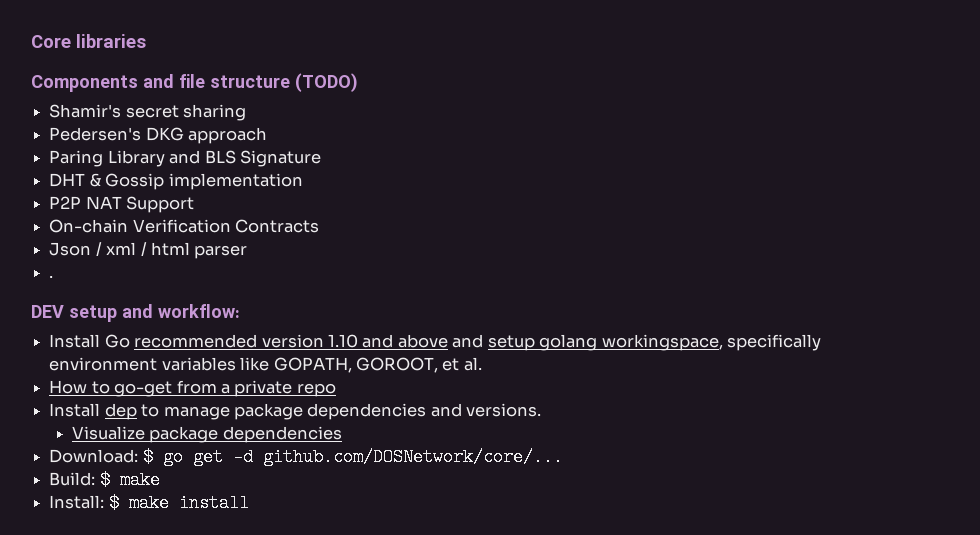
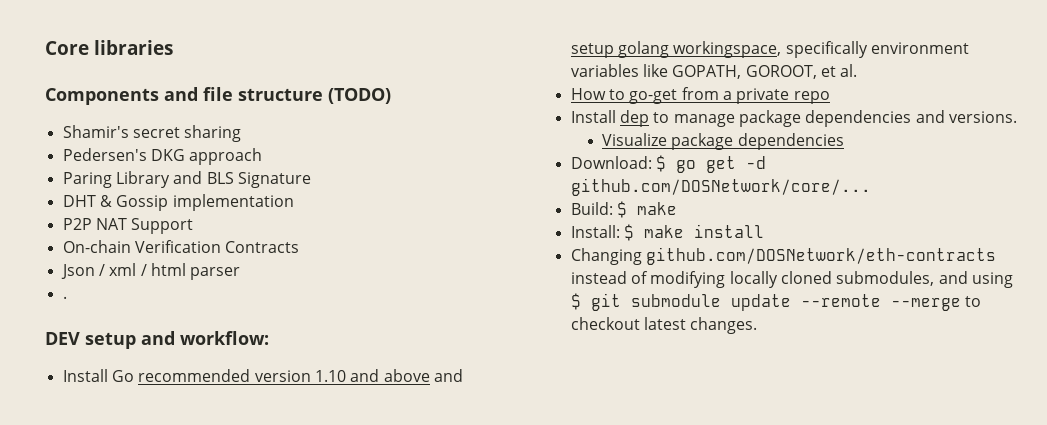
(249, 503) none -> [570,247,996,265] [570,271,1013,288] [570,293,981,311] [570,317,758,334] // Changing github.com/DOSNetwork/eth-contracts instead of modifying locally cloned submodules, and using $ git submodule update --remote --merge to checkout latest changes.

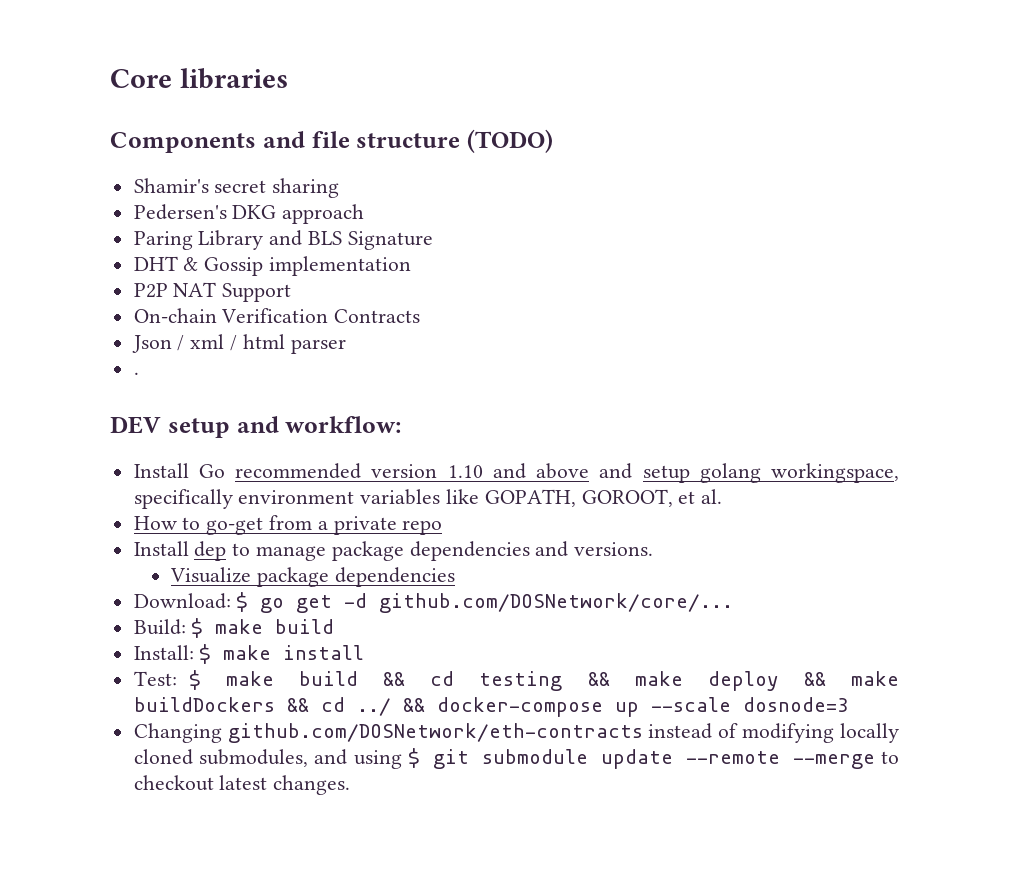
(677, 208) none -> [275,619,335,634] build
(764, 231) none -> [133,670,900,691] [133,697,849,717] // Test: $ make build && cd testing && make deploy && make buildDockers && cd ../ && docker-compose up --scale dosnode=3

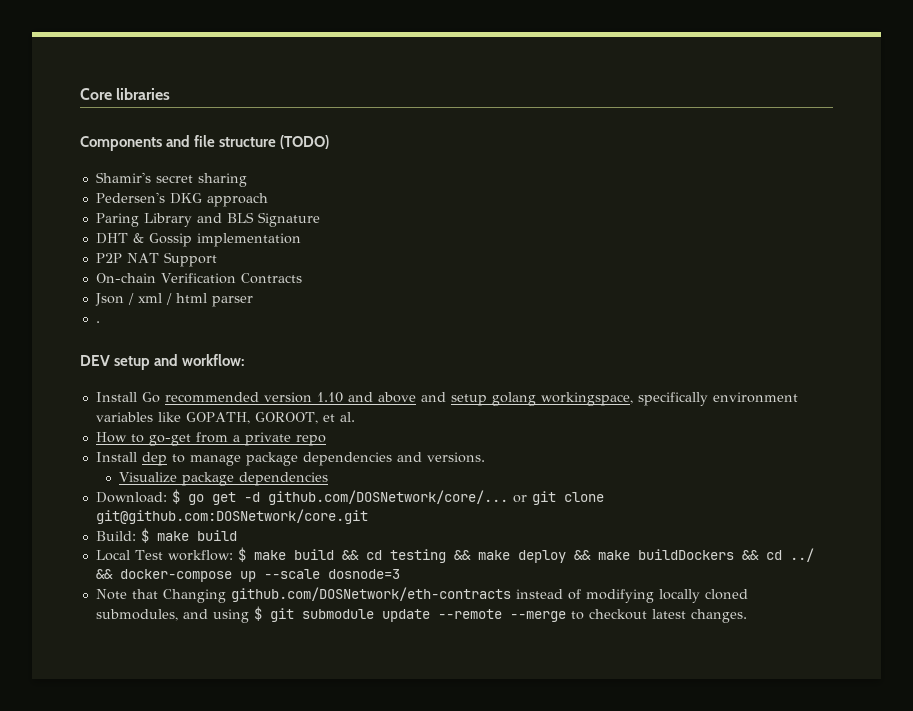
(734, 603) none -> [512,491,604,505] [95,509,368,524] or git clone git@github.com:DOSNetwork/core.git
[133,644,365,664] [133,671,177,686] Install: $ make install // Test: -> [95,550,233,561] Local Test workflow:
(849, 704) none -> [95,589,158,600] Note that

